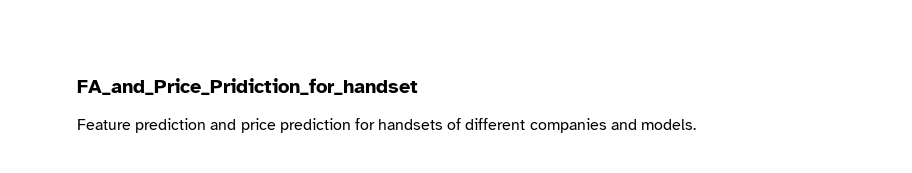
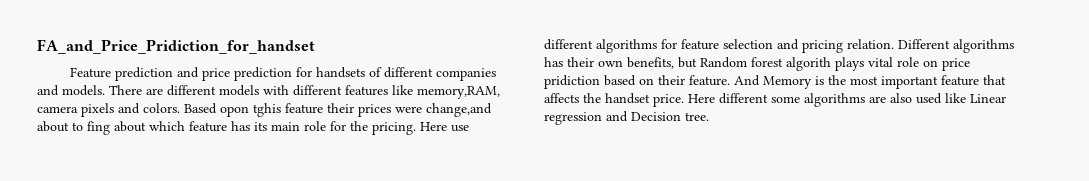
(697, 124) none -> [109,85,500,99] [37,103,492,117] [37,121,469,135] [544,39,1014,53] [544,57,970,71] [544,75,1006,89] [544,93,1006,107] [544,111,709,125] There are different models with different features like memory,RAM, camera pixels and colors. Based opon tghis feature their prices were change,and about to fing about which feature has its main role for the pricing. Here use different algorithms for feature selection and pricing relation. Different algorithms has their own benefits, but Random forest algorith plays vital role on price pridiction based on their feature. And Memory is the most important feature that affects the handset price. Here different some algorithms are also used like Linear regression and Decision tree.

